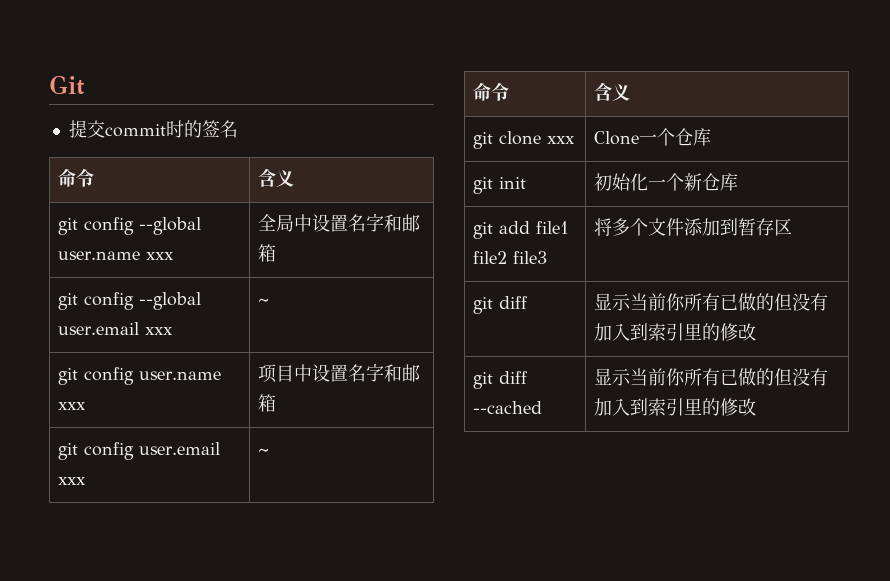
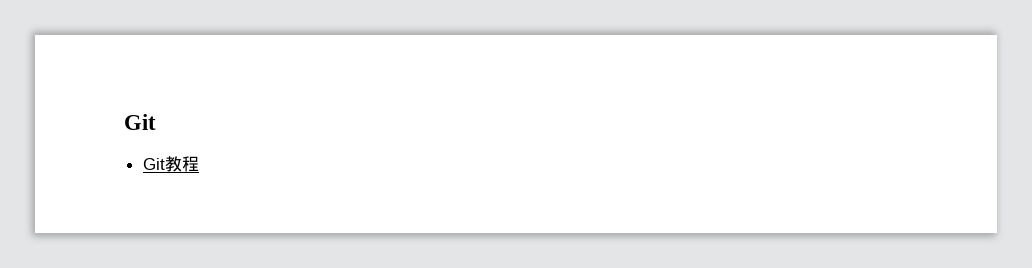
[68,120,238,138] [58,168,95,187] [258,168,295,187] [58,217,202,235] [58,251,175,260] [258,213,421,232] [258,244,277,262] [58,292,202,310] [58,322,174,335] [258,298,270,305] [58,367,222,385] [58,402,87,410] [258,363,421,383] [258,394,277,412] [58,442,221,460] [58,477,87,485] [258,448,270,455] [473,82,510,101] [594,82,631,101] [473,131,576,149] [594,128,712,146] [473,177,527,194] [594,173,739,191] [473,221,570,239] [473,251,548,264] [594,218,793,236] [473,296,529,314] [594,293,829,311] [594,323,757,341] [473,371,529,389] [473,401,543,414] [594,368,829,386] [594,398,757,416] 提交commit时的签名 // 命令 | 含义 // git config --global user.name xxx | 全局中设置名字和邮箱 // git config --global user.email xxx | ~ // git config user.name xxx | 项目中设置名字和邮箱 // git config user.email xxx | ~ // 命令 | 含义 // git clone xxx | Clone一个仓库 // git init | 初始化一个新仓库 // git add file1 file2 file3 | 将多个文件添加到暂存区 // git diff | 显示当前你所有已做的但没有加入到索引里的修改 // git diff --cached | 显示当前你所有已做的但没有加入到索引里的修改 -> [142,156,199,172] Git教程

